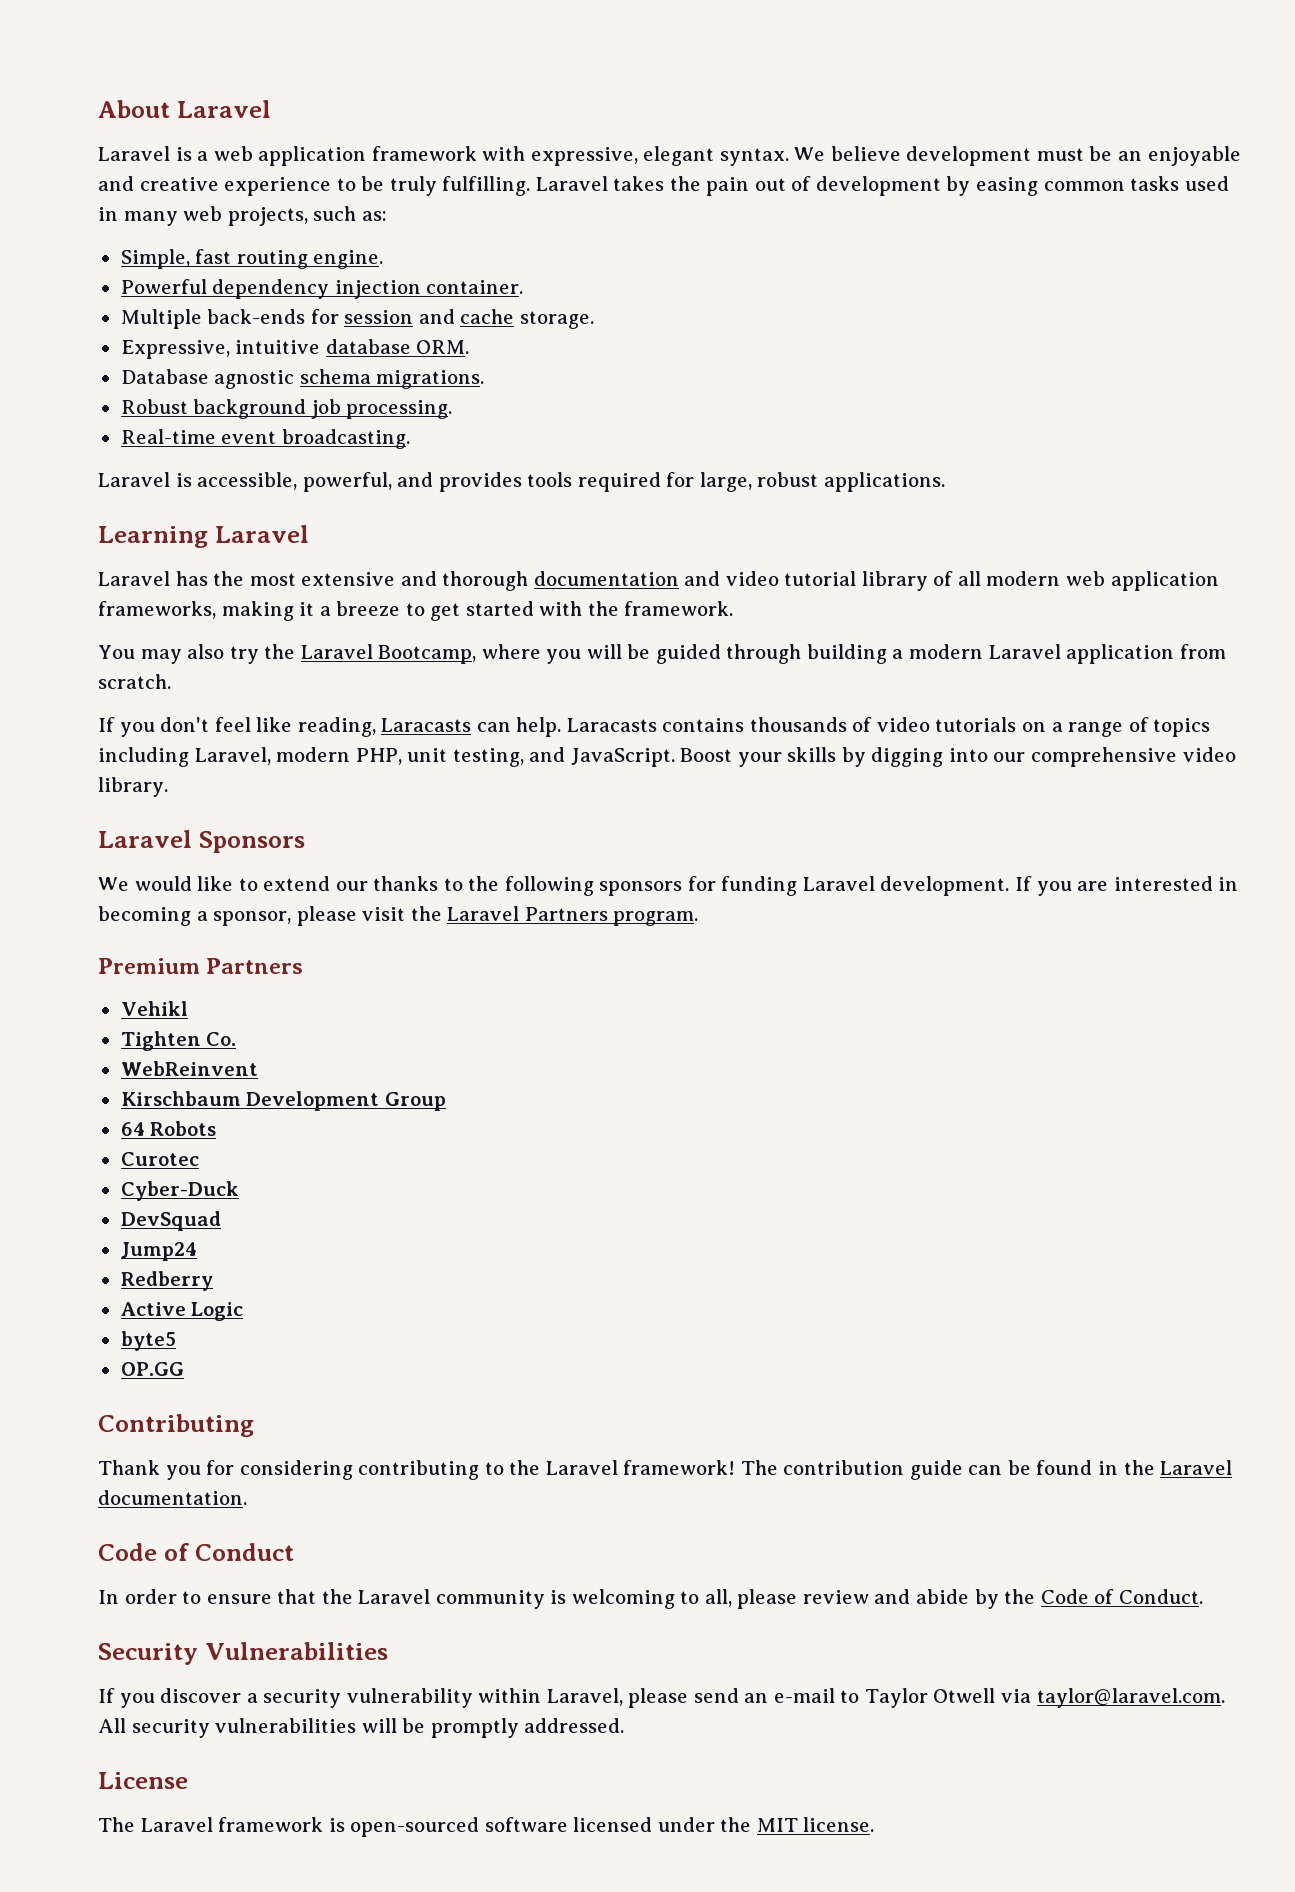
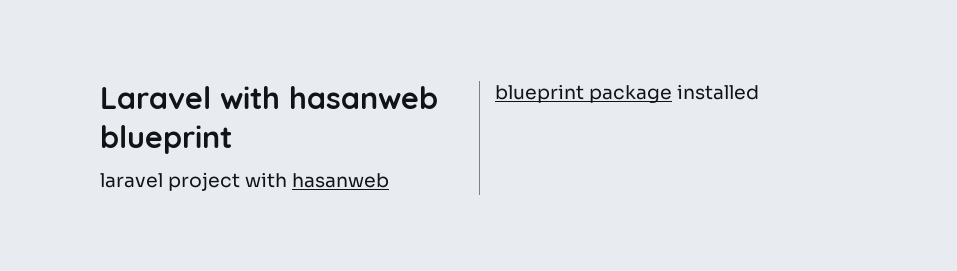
[98,100,271,118] [98,146,1241,166] [98,176,1229,196] [98,206,387,226] [120,249,384,269] [120,279,524,299] [120,309,594,329] [120,339,470,359] [120,369,485,389] [120,399,453,419] [120,429,410,449] [98,472,945,492] [98,525,309,548] [98,571,1219,591] [98,601,734,621] [98,644,1226,664] [98,674,171,689] [98,717,1211,737] [98,747,1236,767] [98,777,168,797] [98,830,305,853] [98,876,1239,896] [98,906,699,926] [98,958,304,974] [120,1001,188,1016] [120,1031,237,1051] [120,1061,258,1076] [120,1091,446,1111] [120,1121,217,1136] [120,1152,199,1166] [120,1181,239,1201] [120,1211,221,1231] [120,1242,197,1261] [120,1271,213,1291] [120,1302,244,1321] [120,1331,176,1351] [120,1362,184,1376] [98,1414,254,1437] [98,1460,1233,1480] [98,1490,247,1505] [98,1543,294,1561] [98,1589,1203,1609] [98,1642,388,1665] [98,1688,1225,1708] [98,1718,625,1738] [98,1772,188,1789] [98,1817,875,1837] About Laravel // Laravel is a web application framework with expressive, elegant syntax. We believe development must be an enjoyable and creative experience to be truly fulfilling. Laravel takes the pain out of development by easing common tasks used in many web projects, such as: // Simple, fast routing engine. // Powerful dependency injection container. // Multiple back-ends for session and cache storage. // Expressive, intuitive database ORM. // Database agnostic schema migrations. // Robust background job processing. // Real-time event broadcasting. // Laravel is accessible, powerful, and provides tools required for large, robust applications. // Learning Laravel // Laravel has the most extensive and thorough documentation and video tutorial library of all modern web application frameworks, making it a breeze to get started with the framework. // You may also try the Laravel Bootcamp, where you will be guided through building a modern Laravel application from scratch. // If you don't feel like reading, Laracasts can help. Laracasts contains thousands of video tutorials on a range of topics including Laravel, modern PHP, unit testing, and JavaScript. Boost your skills by digging into our comprehensive video library. // Laravel Sponsors // We would like to extend our thanks to the following sponsors for funding Laravel development. If you are interested in becoming a sponsor, please visit the Laravel Partners program. // Premium Partners // Vehikl // Tighten Co. // WebReinvent // Kirschbaum Development Group // 64 Robots // Curotec // Cyber-Duck // DevSquad // Jump24 // Redberry // Active Logic // byte5 // OP.GG // Contributing // Thank you for considering contributing to the Laravel framework! The contribution guide can be found in the Laravel documentation. // Code of Conduct // In order to ensure that the Laravel community is welcoming to all, please review and abide by the Code of Conduct. // Security Vulnerabilities // If you discover a security vulnerability within Laravel, please send an e-mail to Taylor Otwell via taylor@laravel.com. All security vulnerabilities will be promptly addressed. // License // The Laravel framework is open-sourced software licensed under the MIT license. -> [100,86,438,109] [100,125,232,154] [100,172,390,191] [495,84,760,103] Laravel with hasanweb blueprint // laravel project with hasanweb blueprint package installed

